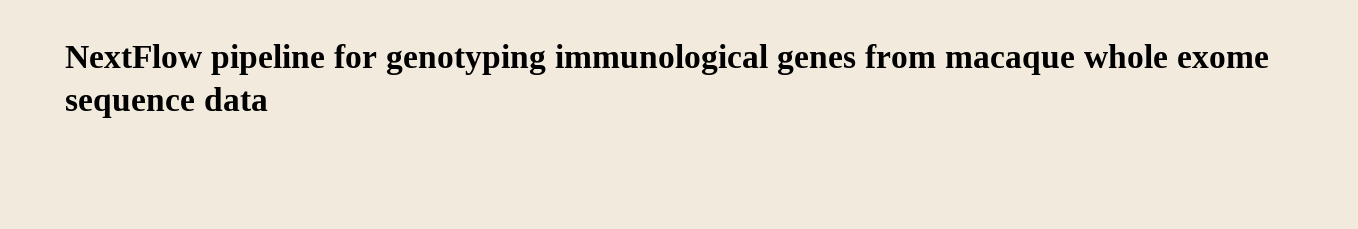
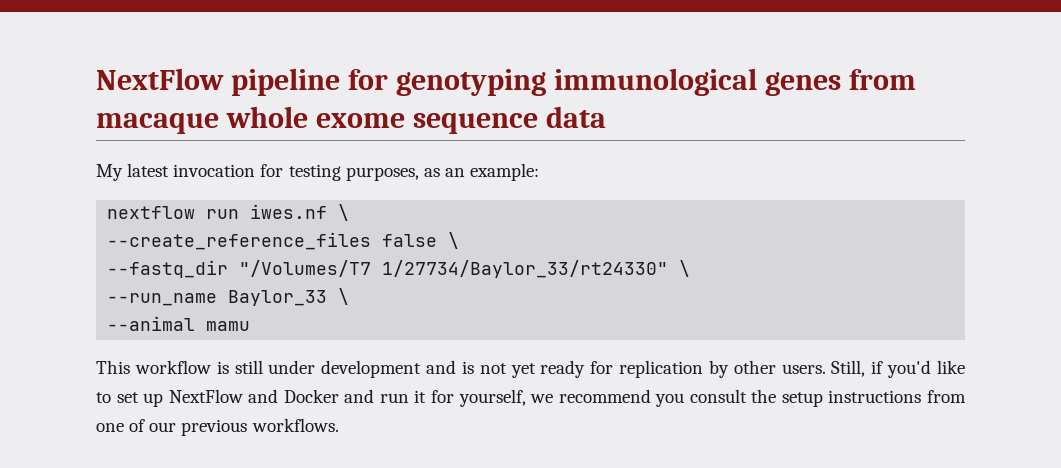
(269, 99) none -> [96,163,540,181] [107,204,350,221] [107,232,460,250] [107,260,691,278] [107,288,350,306] [107,316,251,331] [96,360,966,378] [96,389,966,407] [96,418,339,436] // My latest invocation for testing purposes, as an example: // nextflow run iwes.nf \ // --create_reference_files false \ // --fastq_dir "/Volumes/T7 1/27734/Baylor_33/rt24330" \ // --run_name Baylor_33 \ // --animal mamu // This workflow is still under development and is not yet ready for replication by other users. Still, if you'd like to set up NextFlow and Docker and run it for yourself, we recommend you consult the setup instructions from one of our previous workflows.

